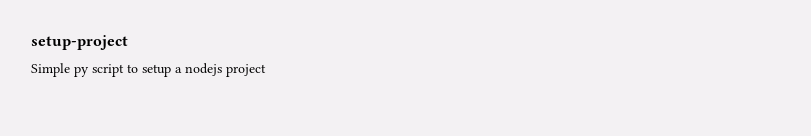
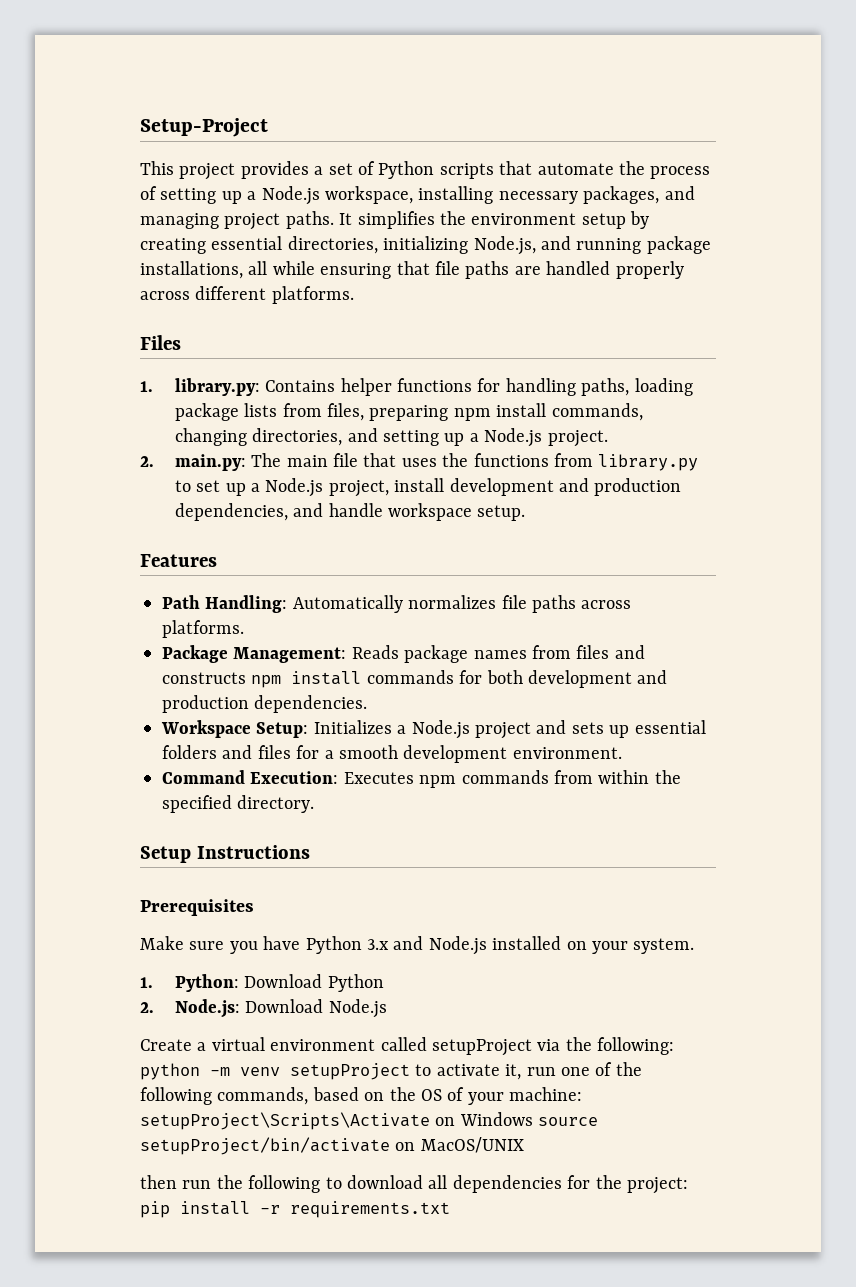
[31,35,128,50] [31,63,266,77] setup-project // Simple py script to setup a nodejs project -> [140,118,268,137] [140,161,711,180] [140,186,695,205] [140,211,650,230] [140,236,711,255] [140,261,684,279] [140,286,354,304] [140,335,181,350] [140,378,693,396] [174,403,643,421] [174,428,608,447] [140,453,699,471] [174,478,682,497] [174,503,526,521] [140,554,217,567] [162,595,632,613] [162,620,244,638] [162,645,645,663] [162,670,668,688] [162,695,368,713] [161,720,706,739] [162,745,622,763] [162,770,681,788] [162,795,315,813] [140,845,310,863] [140,899,254,916] [140,936,695,955] [140,974,384,992] [140,999,387,1018] [140,1037,675,1056] [140,1062,642,1080] [140,1087,583,1105] [140,1112,599,1130] [140,1137,524,1155] [140,1175,688,1194] [140,1201,450,1218] Setup-Project // This project provides a set of Python scripts that automate the process of setting up a Node.js workspace, installing necessary packages, and managing project paths. It simplifies the environment setup by creating essential directories, initializing Node.js, and running package installations, all while ensuring that file paths are handled properly across different platforms. // Files // 1. library.py: Contains helper functions for handling paths, loading package lists from files, preparing npm install commands, changing directories, and setting up a Node.js project. // 2. main.py: The main file that uses the functions from library.py to set up a Node.js project, install development and production dependencies, and handle workspace setup. // Features // Path Handling: Automatically normalizes file paths across platforms. // Package Management: Reads package names from files and constructs npm install commands for both development and production dependencies. // Workspace Setup: Initializes a Node.js project and sets up essential folders and files for a smooth development environment. // Command Execution: Executes npm commands from within the specified directory. // Setup Instructions // Prerequisites // Make sure you have Python 3.x and Node.js installed on your system. // 1. Python: Download Python // 2. Node.js: Download Node.js // Create a virtual environment called setupProject via the following: python -m venv setupProject to activate it, run one of the following commands, based on the OS of your machine: setupProject\Scripts\Activate on Windows source setupProject/bin/activate on MacOS/UNIX // then run the following to download all dependencies for the project: pip install -r requirements.txt

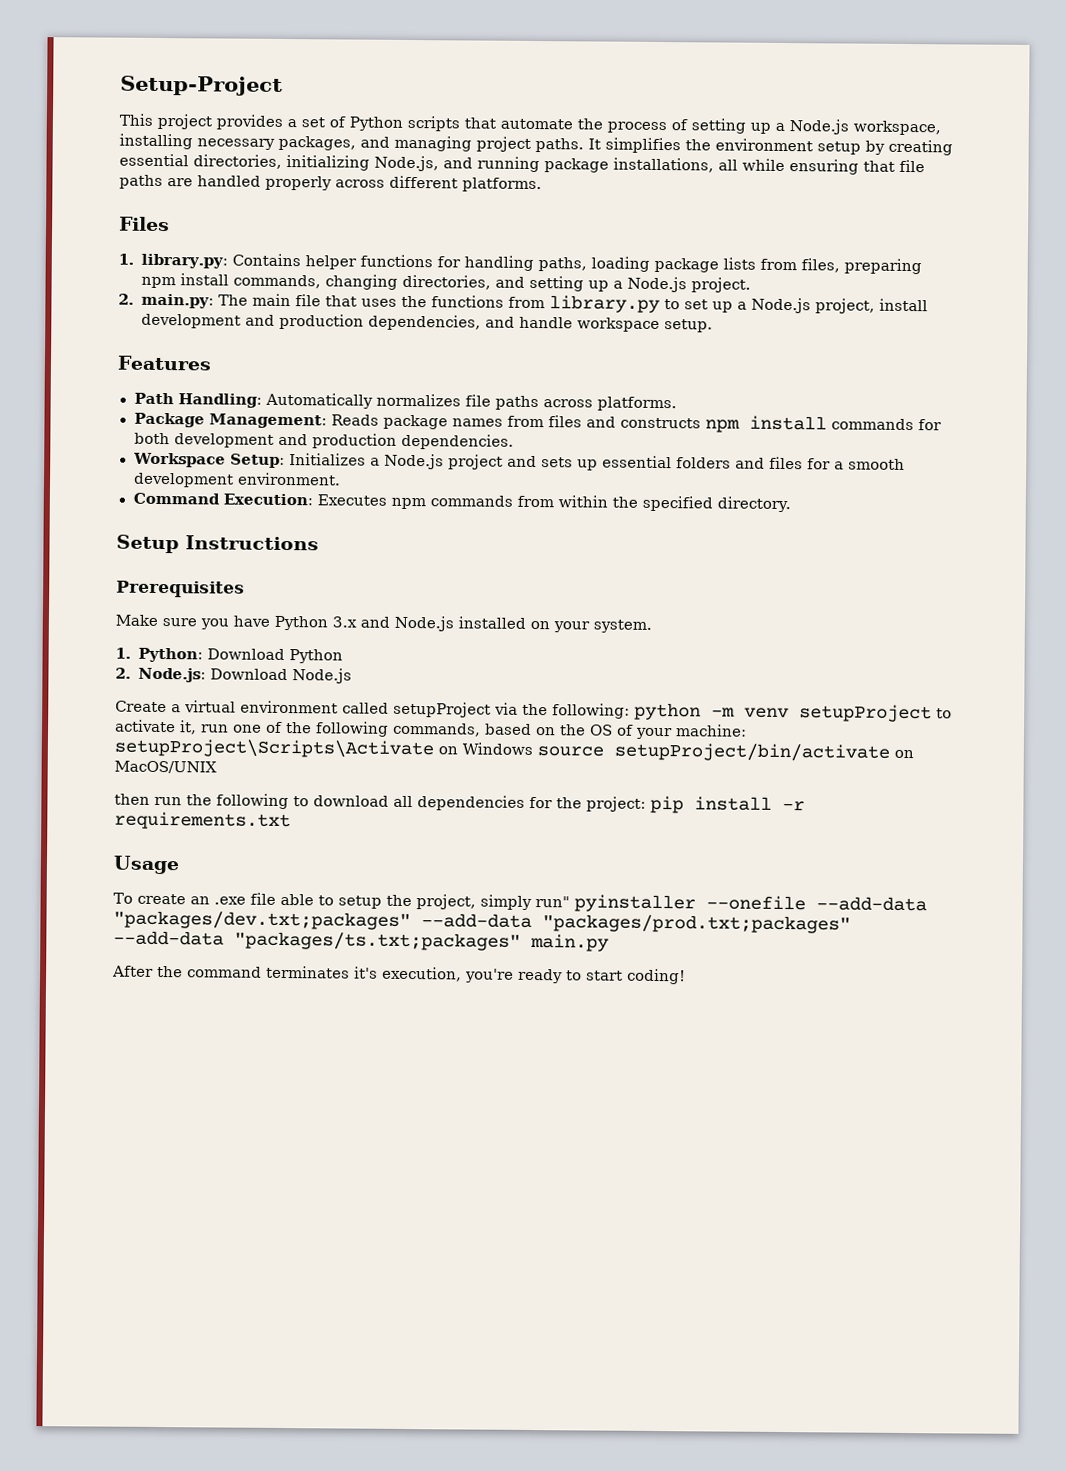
(450, 1209) none -> [113,855,180,875] [113,892,927,913] [113,910,851,934] [113,930,609,952] [112,965,686,985] // Usage // To create an .exe file able to setup the project, simply run" pyinstaller --onefile --add-data "packages/dev.txt;packages" --add-data "packages/prod.txt;packages" --add-data "packages/ts.txt;packages" main.py // After the command terminates it's execution, you're ready to start coding!

